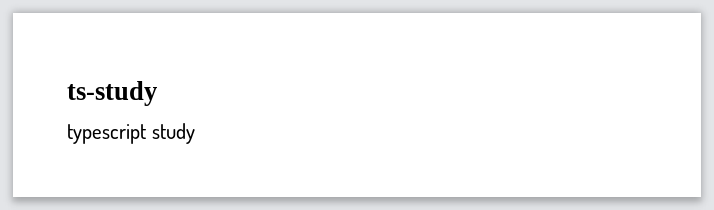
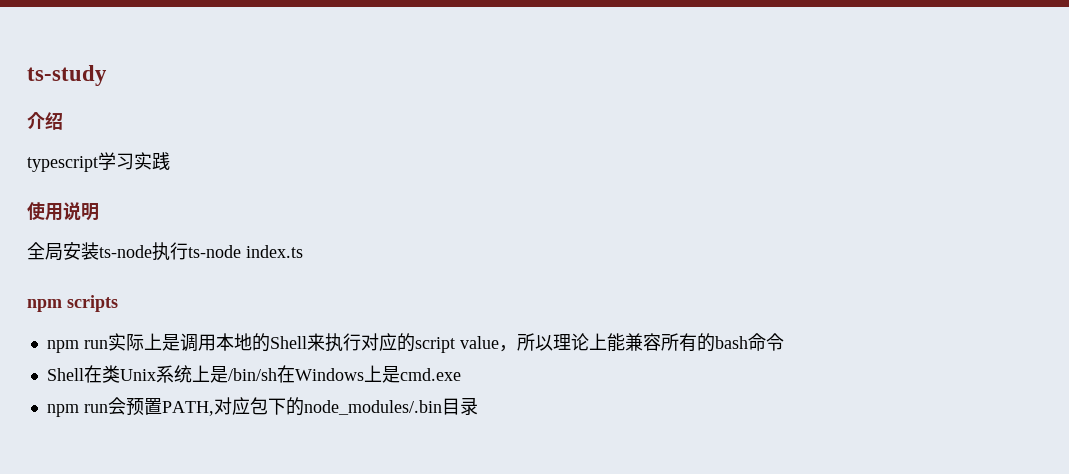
(157, 93) none -> [27,112,63,130] // 介绍
[151,123,195,144] study -> [98,152,170,170] [27,202,99,221] [27,242,303,261] [27,295,118,312] [46,333,784,353] [46,365,461,383] [46,397,478,417] 学习实践 // 使用说明 // 全局安装ts-node执行ts-node index.ts // npm scripts // npm run实际上是调用本地的Shell来执行对应的script value，所以理论上能兼容所有的bash命令 // Shell在类Unix系统上是/bin/sh在Windows上是cmd.exe // npm run会预置PATH,对应包下的node_modules/.bin目录

